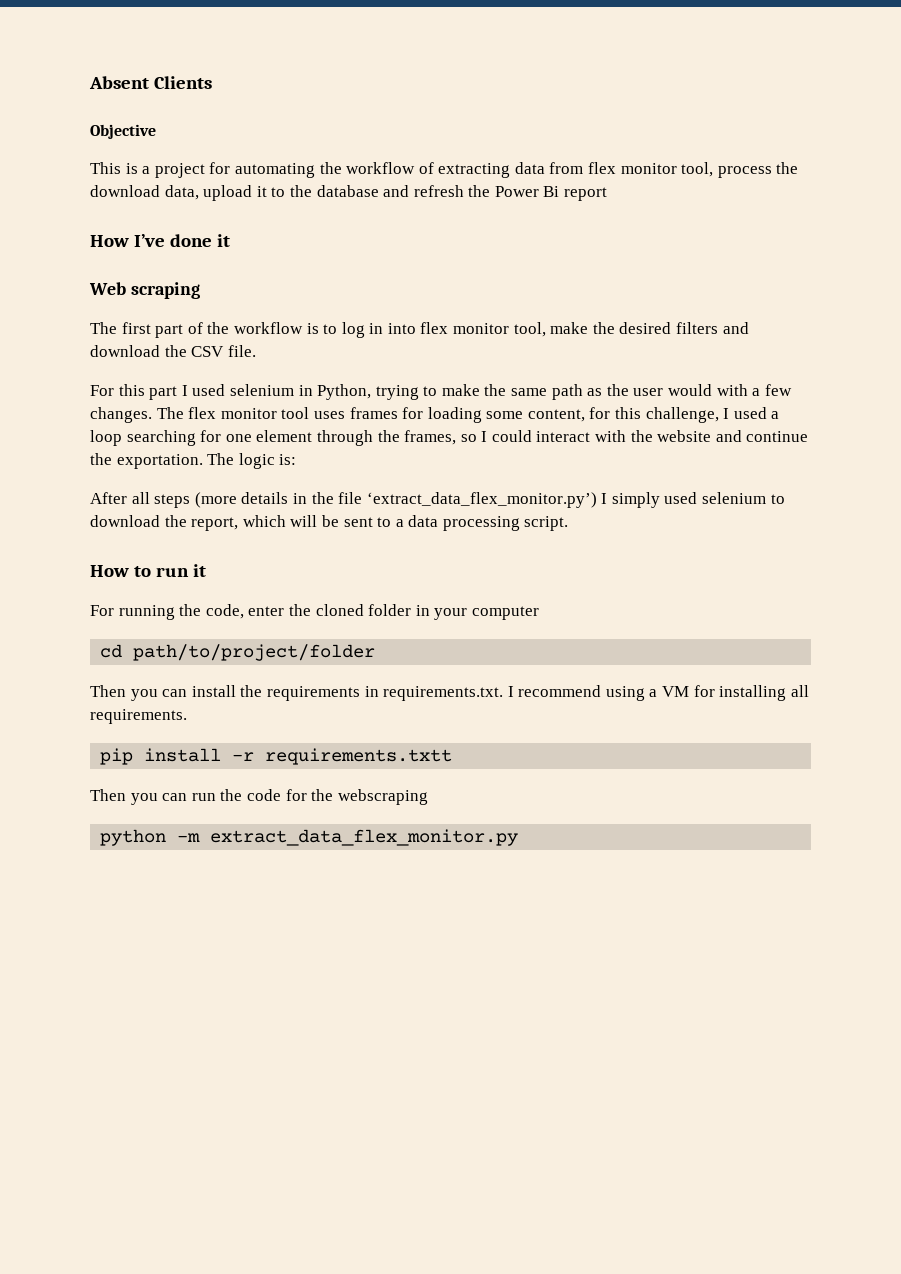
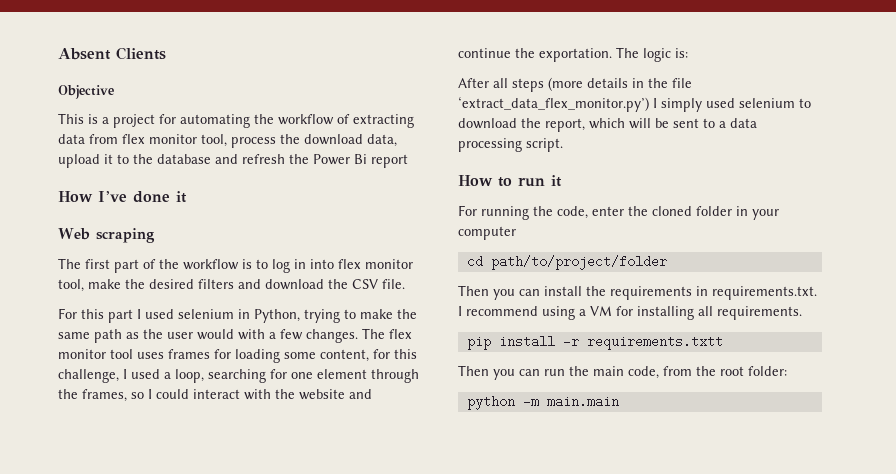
[90,430,122,446] loop -> [175,369,204,383] loop,
[246,789,428,805] code for the webscraping -> [593,366,787,379] main code, from the root folder:
[210,829,519,846] extract_data_flex_monitor.py -> [546,395,619,408] main.main

